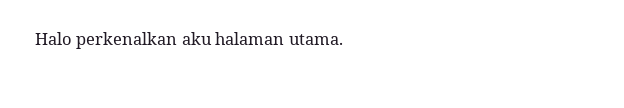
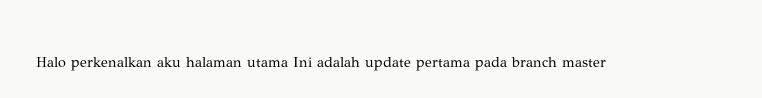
[288,34,343,45] utama. -> [247,57,606,71] utama Ini adalah update pertama pada branch master

